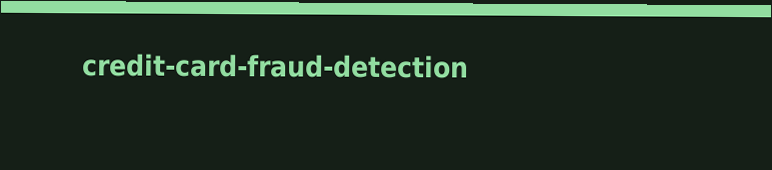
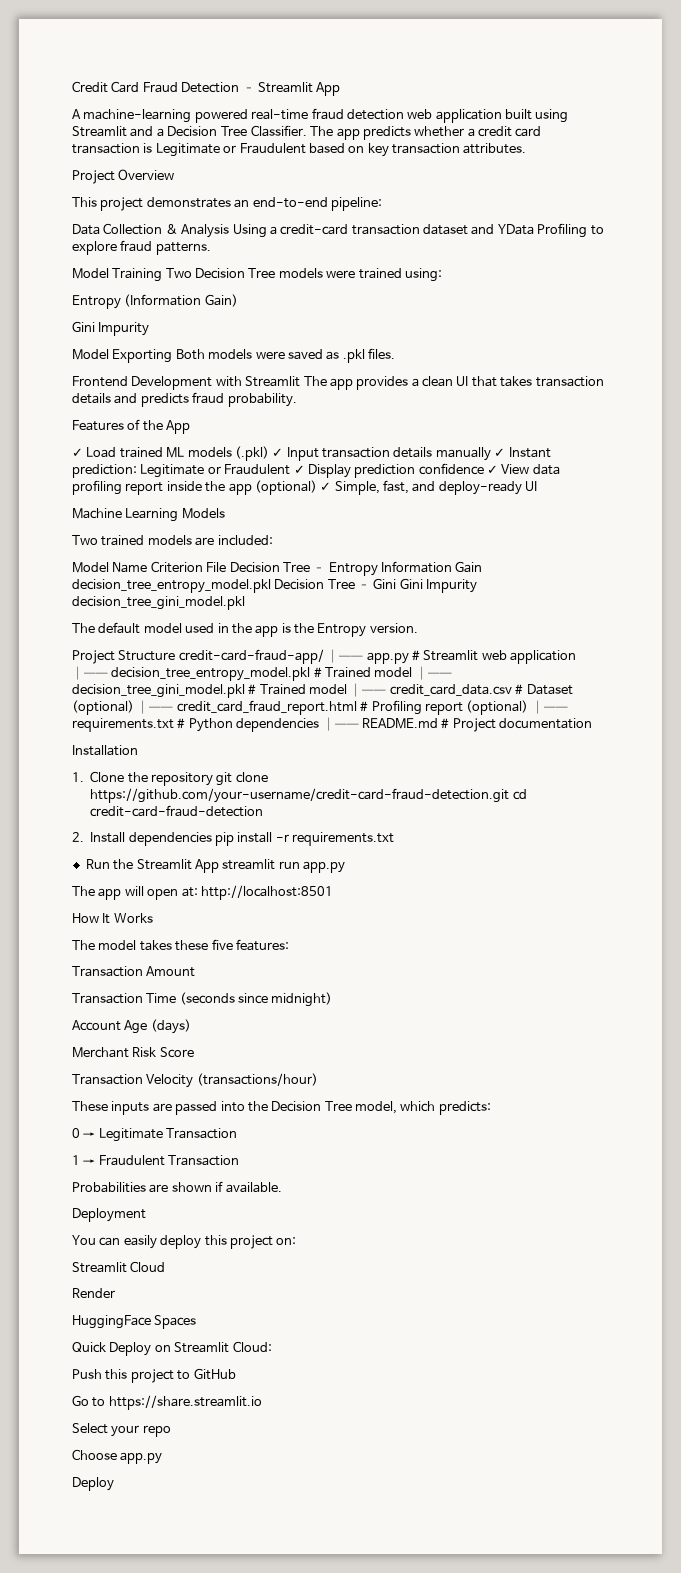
[82,53,469,79] credit-card-fraud-detection -> [72,81,341,96] [72,108,569,123] [72,125,542,140] [72,143,527,157] [72,169,175,184] [72,197,382,211] [72,223,604,238] [72,240,211,255] [72,268,442,282] [72,294,238,309] [72,321,150,336] [72,348,395,363] [72,376,604,390] [72,392,297,407] [72,419,191,434] [72,446,551,461] [72,463,560,478] [72,480,538,495] [72,508,225,522] [72,535,273,546] [72,561,483,576] [72,578,478,593] [72,596,245,610] [72,622,418,637] [72,649,576,664] [72,666,452,681] [72,683,573,698] [72,700,568,715] [72,717,592,732] [72,745,138,756] [72,771,268,786] [90,788,527,803] [90,805,264,817] [72,832,395,846] [85,859,345,873] [72,885,333,900] [72,913,153,924] [72,939,289,951] [72,966,196,977] [72,992,333,1007] [72,1019,191,1034] [72,1047,194,1058] [72,1073,318,1088] [72,1101,491,1115] [72,1128,238,1142] [72,1155,240,1166] [72,1181,282,1193] [72,1208,146,1222] [72,1235,297,1249] [72,1261,166,1273] [72,1288,115,1298] [72,1315,197,1329] [72,1341,272,1356] [72,1368,236,1383] [72,1395,262,1410] [72,1423,171,1437] [72,1449,163,1464] [72,1477,114,1491] Credit Card Fraud Detection – Streamlit App // A machine-learning powered real-time fraud detection web application built using Streamlit and a Decision Tree Classifier. The app predicts whether a credit card transaction is Legitimate or Fraudulent based on key transaction attributes. // Project Overview // This project demonstrates an end-to-end pipeline: // Data Collection & Analysis Using a credit-card transaction dataset and YData Profiling to explore fraud patterns. // Model Training Two Decision Tree models were trained using: // Entropy (Information Gain) // Gini Impurity // Model Exporting Both models were saved as .pkl files. // Frontend Development with Streamlit The app provides a clean UI that takes transaction details and predicts fraud probability. // Features of the App // ✓ Load trained ML models (.pkl) ✓ Input transaction details manually ✓ Instant prediction: Legitimate or Fraudulent ✓ Display prediction confidence ✓ View data profiling report inside the app (optional) ✓ Simple, fast, and deploy-ready UI // Machine Learning Models // Two trained models are included: // Model Name Criterion File Decision Tree – Entropy Information Gain decision_tree_entropy_model.pkl Decision Tree – Gini Gini Impurity decision_tree_gini_model.pkl // The default model used in the app is the Entropy version. // Project Structure credit-card-fraud-app/ │── app.py # Streamlit web application │── decision_tree_entropy_model.pkl # Trained model │── decision_tree_gini_model.pkl # Trained model │── credit_card_data.csv # Dataset (optional) │── credit_card_fraud_report.html # Profiling report (optional) │── requirements.txt # Python dependencies │── README.md # Project documentation // Installation // 1. Clone the repository git clone https://github.com/your-username/credit-card-fraud-detection.git cd credit-card-fraud-detection // 2. Install dependencies pip install -r requirements.txt // Run the Streamlit App streamlit run app.py // The app will open at: http://localhost:8501 // How It Works // The model takes these five features: // Transaction Amount // Transaction Time (seconds since midnight) // Account Age (days) // Merchant Risk Score // Transaction Velocity (transactions/hour) // These inputs are passed into the Decision Tree model, which predicts: // 0 → Legitimate Transaction // 1 → Fraudulent Transaction // Probabilities are shown if available. // Deployment // You can easily deploy this project on: // Streamlit Cloud // Render // HuggingFace Spaces // Quick Deploy on Streamlit Cloud: // Push this project to GitHub // Go to https://share.streamlit.io // Select your repo // Choose app.py // Deploy

